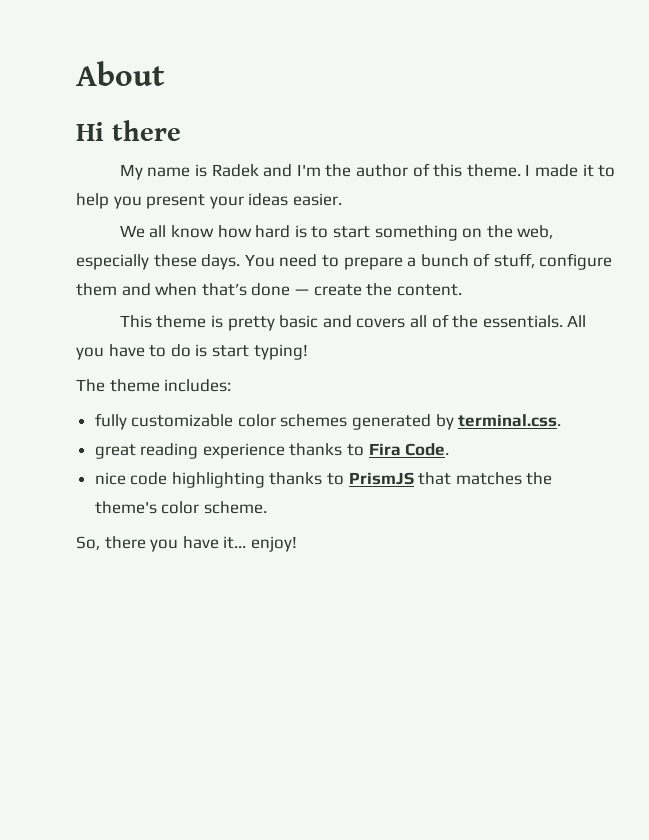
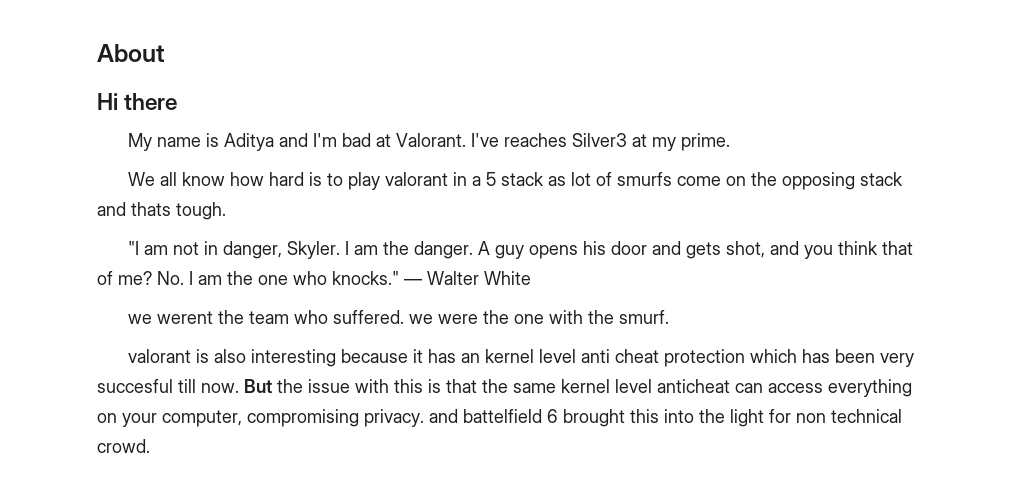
[211,164,259,177] Radek -> [224,133,275,151] Aditya
[325,163,616,177] [76,193,342,209] the author of this theme. I made it to help you present your ideas easier. -> [342,133,731,151] bad at Valorant. I've reaches Silver3 at my prime.
[332,225,554,241] [76,253,613,270] [76,283,462,296] [119,314,587,331] [76,344,308,360] [76,379,232,392] [94,413,562,430] [94,443,450,459] [94,472,553,488] [94,501,267,514] [76,536,297,552] start something on the web, especially these days. You need to prepare a bunch of stuff, configure them and when that’s done — create the content. // This theme is pretty basic and covers all of the essentials. All you have to do is start typing! // The theme includes: // fully customizable color schemes generated by terminal.css. // great reading experience thanks to Fira Code. // nice code highlighting thanks to PrismJS that matches the theme's color scheme. // So, there you have it... enjoy! -> [348,172,904,190] [97,202,226,220] [128,241,914,259] [97,271,531,285] [128,310,670,324] [128,349,915,367] [97,379,912,397] [97,409,902,427] [97,439,150,453] play valorant in a 5 stack as lot of smurfs come on the opposing stack and thats tough. // "I am not in danger, Skyler. I am the danger. A guy opens his door and gets shot, and you think that of me? No. I am the one who knocks." — Walter White // we werent the team who suffered. we were the one with the smurf. // valorant is also interesting because it has an kernel level anti cheat protection which has been very succesful till now. But the issue with this is that the same kernel level anticheat can access everything on your computer, compromising privacy. and battelfield 6 brought this into the light for non technical crowd.

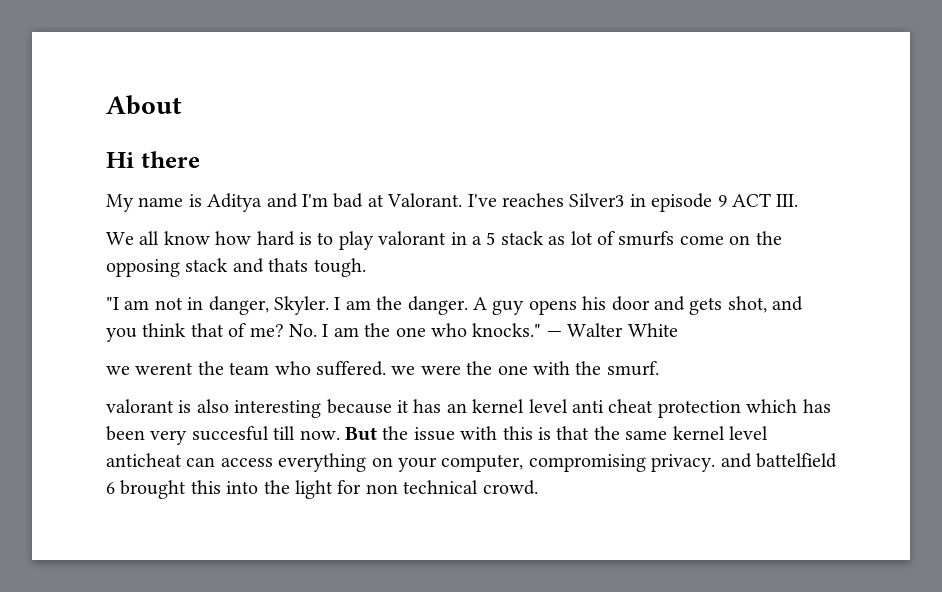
[632,133,731,151] at my prime. -> [629,193,799,212] in episode 9 ACT III.

